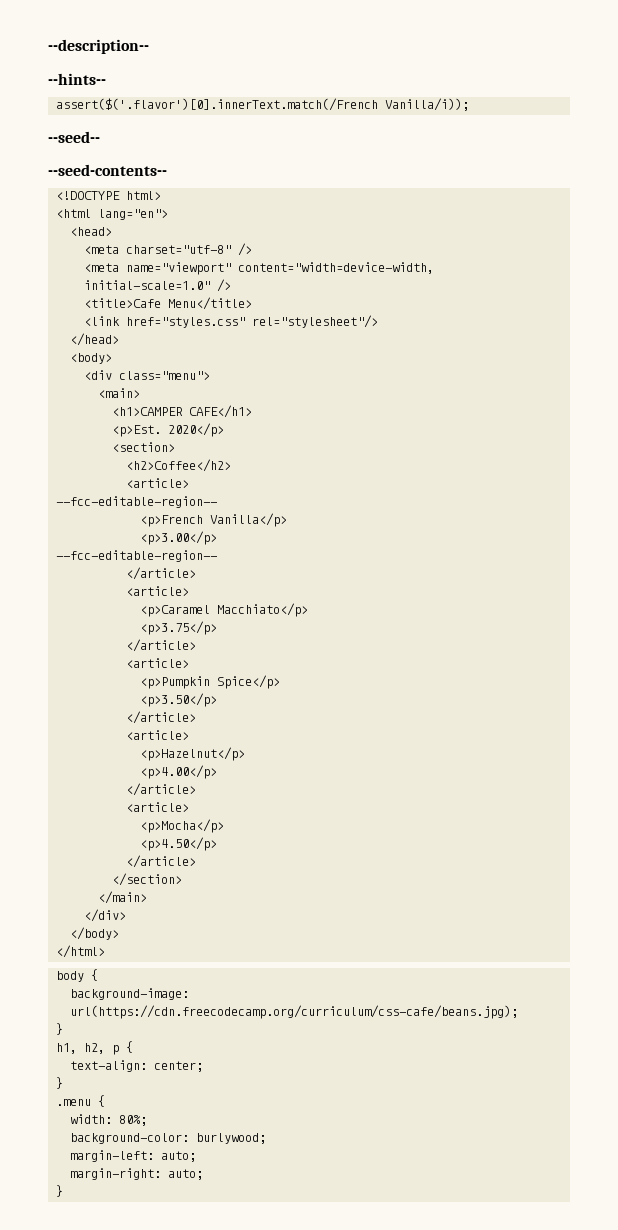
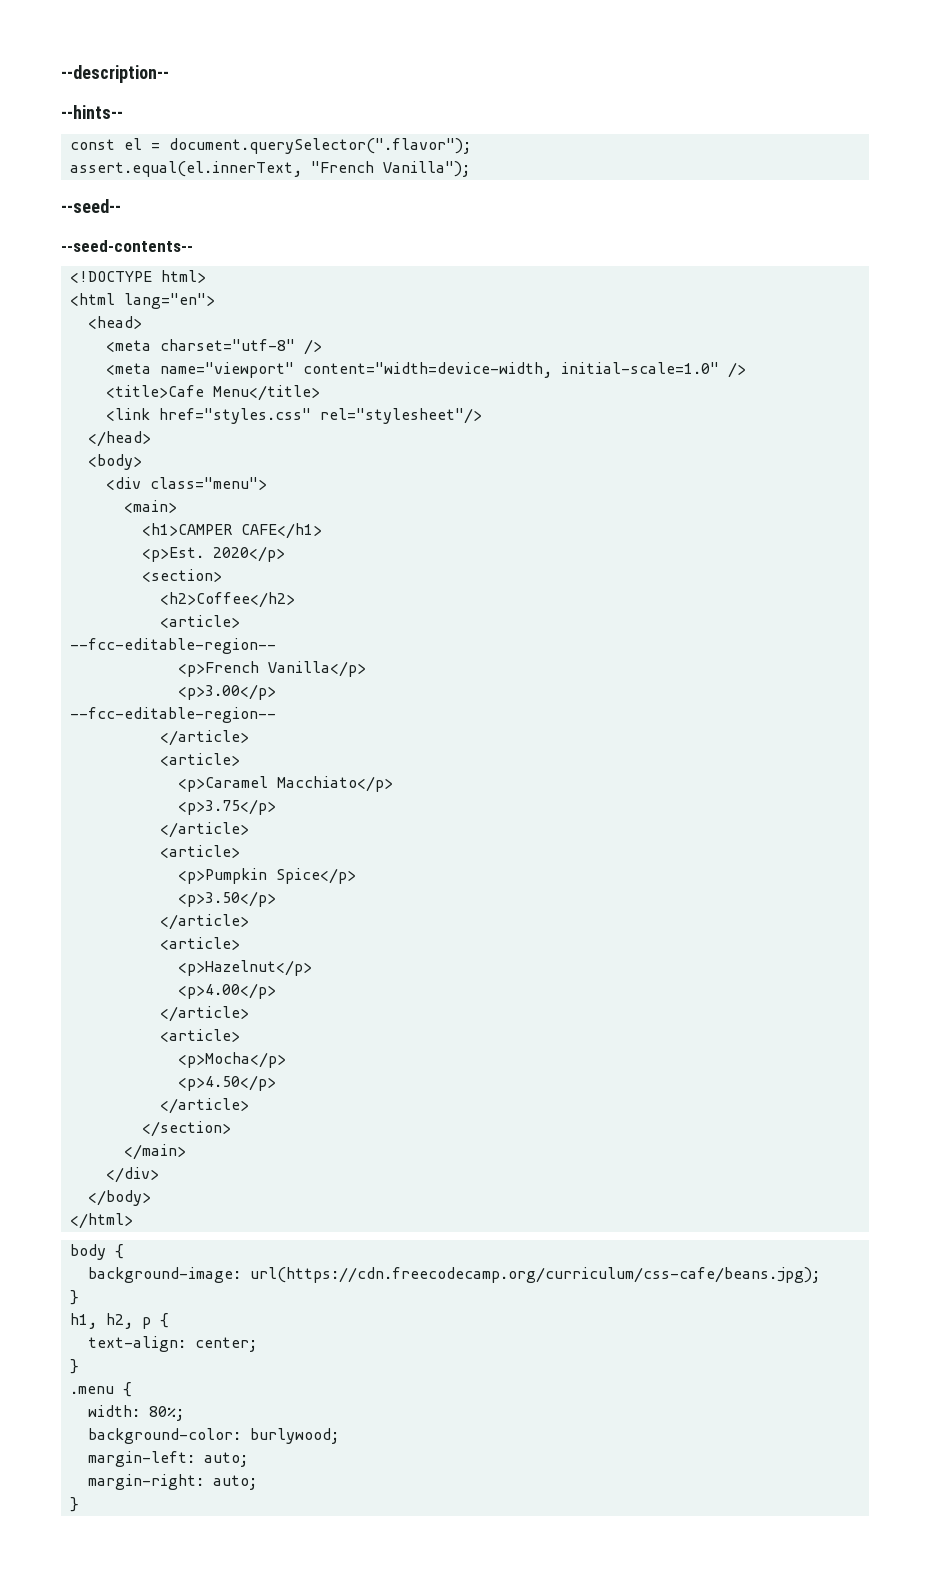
[55,98,469,111] assert($('.flavor')[0].innerText.match(/French Vanilla/i)); -> [70,138,472,154] [70,161,471,177] const el = document.querySelector(".flavor"); // assert.equal(el.innerText, "French Vanilla");

